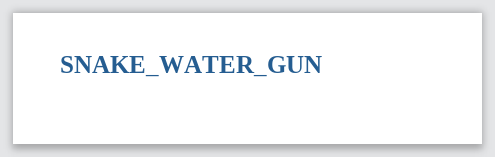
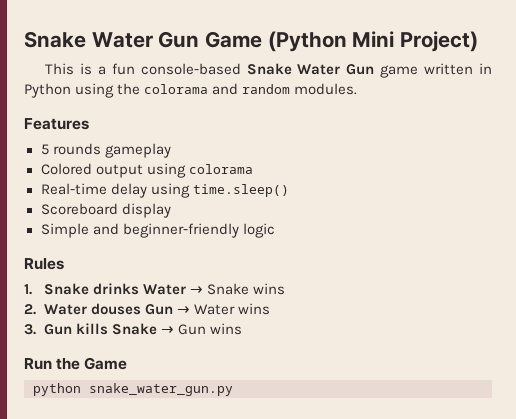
[60,56,322,77] SNAKE_WATER_GUN -> [24,31,479,52] [45,63,492,78] [24,83,358,98] [24,118,89,130] [40,143,171,158] [40,163,253,178] [40,183,289,198] [40,203,171,218] [40,223,275,238] [24,258,64,270] [24,283,286,295] [24,303,271,315] [24,323,243,335] [24,357,128,370] [33,383,233,396] Snake Water Gun Game (Python Mini Project) // This is a fun console-based Snake Water Gun game written in Python using the colorama and random modules. // Features // 5 rounds gameplay // Colored output using colorama // Real-time delay using time.sleep() // Scoreboard display // Simple and beginner-friendly logic // Rules // 1. Snake drinks Water → Snake wins // 2. Water douses Gun → Water wins // 3. Gun kills Snake → Gun wins // Run the Game // python snake_water_gun.py

